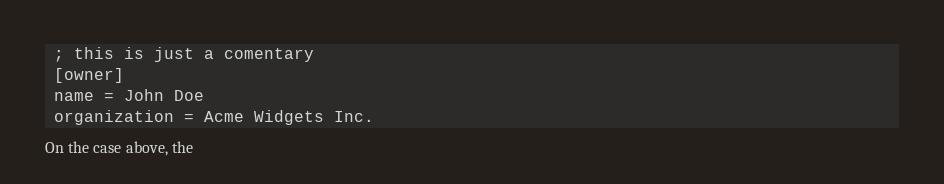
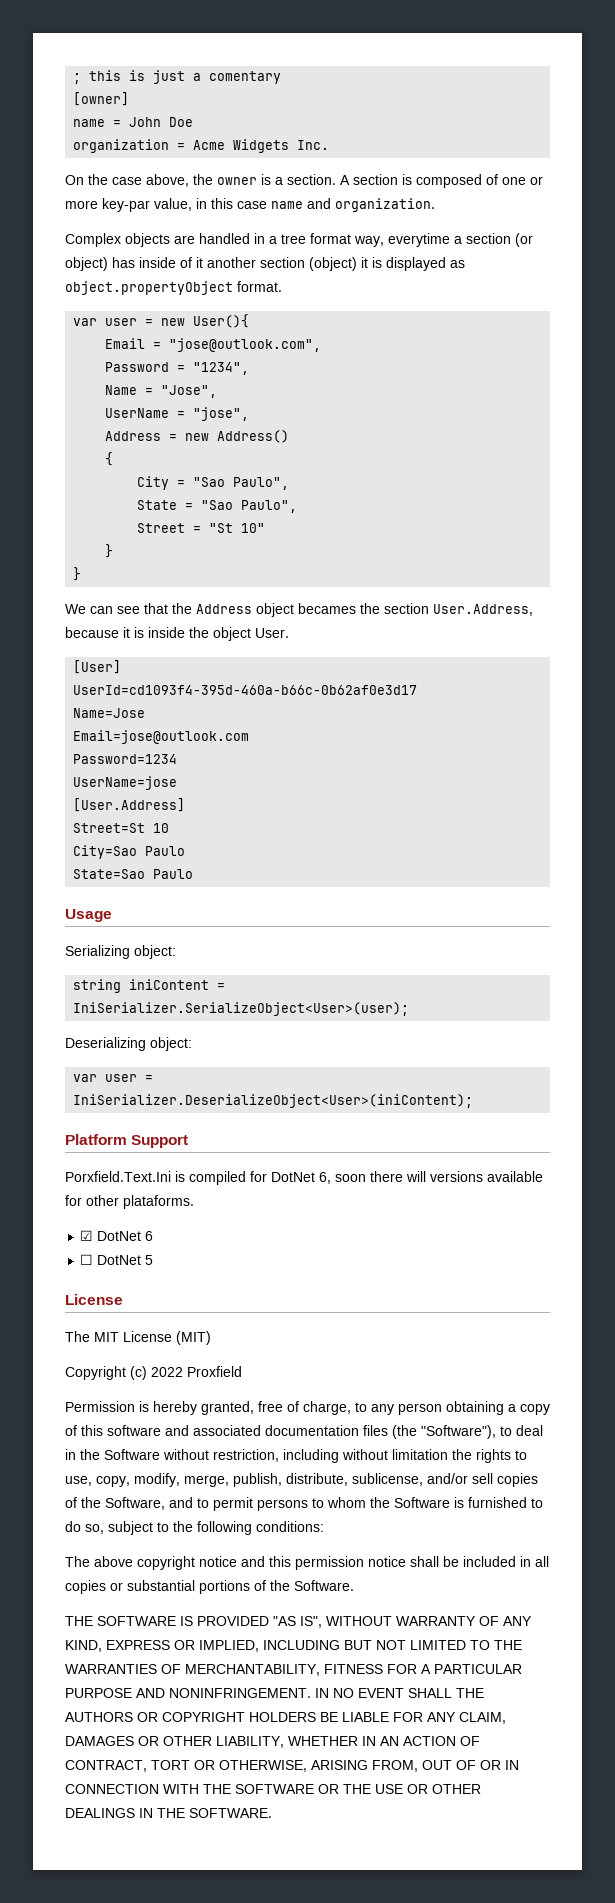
(193, 147) none -> [217,174,543,188] [65,198,435,212] [65,233,533,247] [65,257,465,271] [65,281,282,295] [73,314,250,328] [105,338,322,352] [105,362,250,375] [105,385,218,398] [105,407,250,421] [105,430,290,443] [105,452,114,466] [137,476,290,490] [137,500,298,513] [137,523,266,533] [105,544,114,558] [73,567,82,581] [65,603,533,617] [65,627,289,641] [73,660,122,674] [73,685,418,695] [73,708,146,718] [73,730,250,744] [73,754,178,764] [73,776,178,790] [73,798,186,812] [73,823,170,833] [73,845,186,859] [73,869,194,879] [65,909,112,922] [65,945,176,959] [73,979,226,993] [73,1002,410,1016] [65,1037,192,1051] [73,1074,154,1082] [73,1094,474,1108] [65,1134,189,1148] [65,1171,543,1185] [65,1195,194,1209] [80,1230,154,1241] [80,1254,154,1265] [65,1294,123,1305] [65,1331,211,1345] [65,1366,242,1380] [65,1401,550,1415] [65,1425,543,1439] [65,1449,527,1463] [65,1473,538,1487] [65,1497,543,1511] [65,1521,324,1535] [65,1556,549,1570] [65,1580,354,1594] [65,1616,532,1628] [65,1640,522,1652] [65,1664,522,1676] [65,1688,484,1698] [65,1712,506,1724] [65,1736,480,1748] [65,1760,519,1772] [65,1784,481,1794] [65,1808,272,1818] owner is a section. A section is composed of one or more key-par value, in this case name and organization. // Complex objects are handled in a tree format way, everytime a section (or object) has inside of it another section (object) it is displayed as object.propertyObject format. // var user = new User(){ // Email = "jose@outlook.com", // Password = "1234", // Name = "Jose", // UserName = "jose", // Address = new Address() // { // City = "Sao Paulo", // State = "Sao Paulo", // Street = "St 10" // } // } // We can see that the Address object becames the section User.Address, because it is inside the object User. // [User] // UserId=cd1093f4-395d-460a-b66c-0b62af0e3d17 // Name=Jose // Email=jose@outlook.com // Password=1234 // UserName=jose // [User.Address] // Street=St 10 // City=Sao Paulo // State=Sao Paulo // Usage // Serializing object: // string iniContent = IniSerializer.SerializeObject<User>(user); // Deserializing object: // var user = IniSerializer.DeserializeObject<User>(iniContent); // Platform Support // Porxfield.Text.Ini is compiled for DotNet 6, soon there will versions available for other plataforms. // ☑ DotNet 6 // ☐ DotNet 5 // License // The MIT License (MIT) // Copyright (c) 2022 Proxfield // Permission is hereby granted, free of charge, to any person obtaining a copy of this software and associated documentation files (the "Software"), to deal in the Software without restriction, including without limitation the rights to use, copy, modify, merge, publish, distribute, sublicense, and/or sell copies of the Software, and to permit persons to whom the Software is furnished to do so, subject to the following conditions: // The above copyright notice and this permission notice shall be included in all copies or substantial portions of the Software. // THE SOFTWARE IS PROVIDED "AS IS", WITHOUT WARRANTY OF ANY KIND, EXPRESS OR IMPLIED, INCLUDING BUT NOT LIMITED TO THE WARRANTIES OF MERCHANTABILITY, FITNESS FOR A PARTICULAR PURPOSE AND NONINFRINGEMENT. IN NO EVENT SHALL THE AUTHORS OR COPYRIGHT HOLDERS BE LIABLE FOR ANY CLAIM, DAMAGES OR OTHER LIABILITY, WHETHER IN AN ACTION OF CONTRACT, TORT OR OTHERWISE, ARISING FROM, OUT OF OR IN CONNECTION WITH THE SOFTWARE OR THE USE OR OTHER DEALINGS IN THE SOFTWARE.

